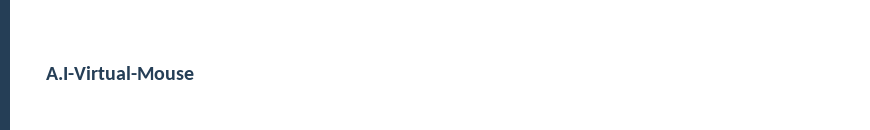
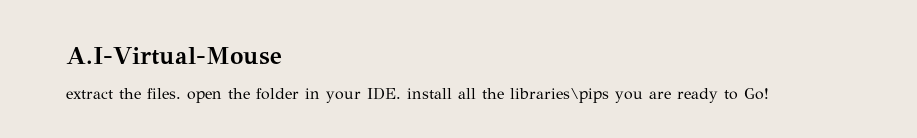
(194, 73) none -> [66,87,769,103] // extract the files. open the folder in your IDE. install all the libraries\pips you are ready to Go!

